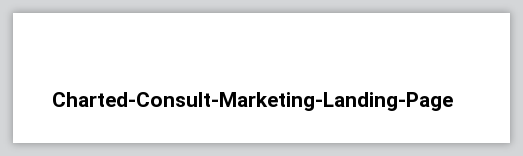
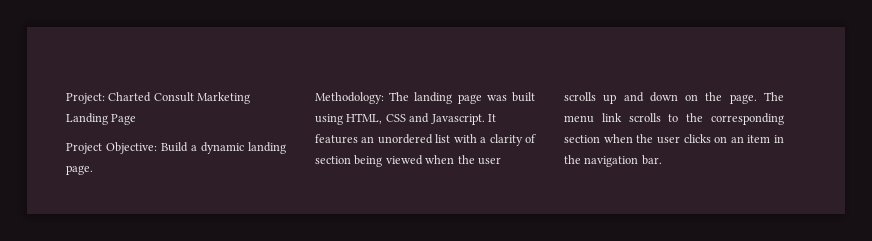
[52,92,453,111] Charted-Consult-Marketing-Landing-Page -> [66,92,251,104] [66,113,137,125] [66,142,286,154] [66,165,93,175] [315,92,535,104] [315,113,496,125] [315,134,536,146] [315,155,501,167] [564,92,784,104] [564,113,784,125] [564,134,784,144] [564,155,662,167] Project: Charted Consult Marketing Landing Page // Project Objective: Build a dynamic landing page. // Methodology: The landing page was built using HTML, CSS and Javascript. It features an unordered list with a clarity of section being viewed when the user scrolls up and down on the page. The menu link scrolls to the corresponding section when the user clicks on an item in the navigation bar.

